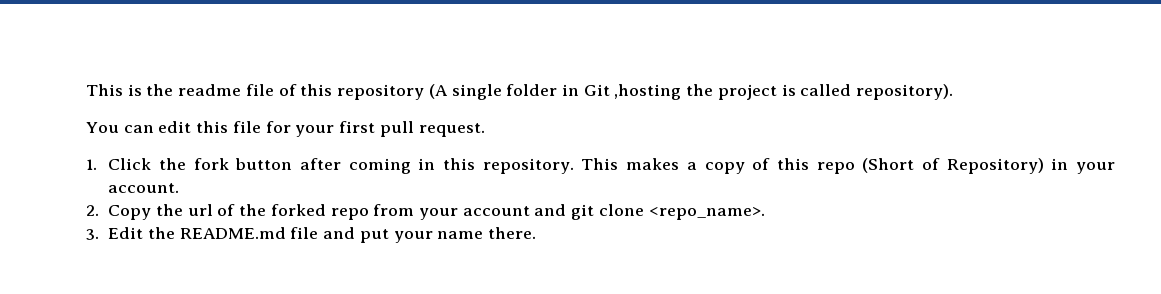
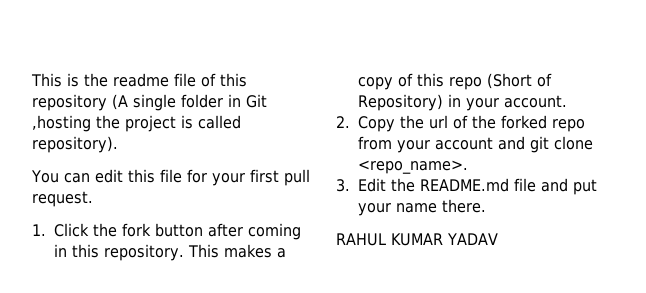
(537, 233) none -> [336,233,498,246] // RAHUL KUMAR YADAV

